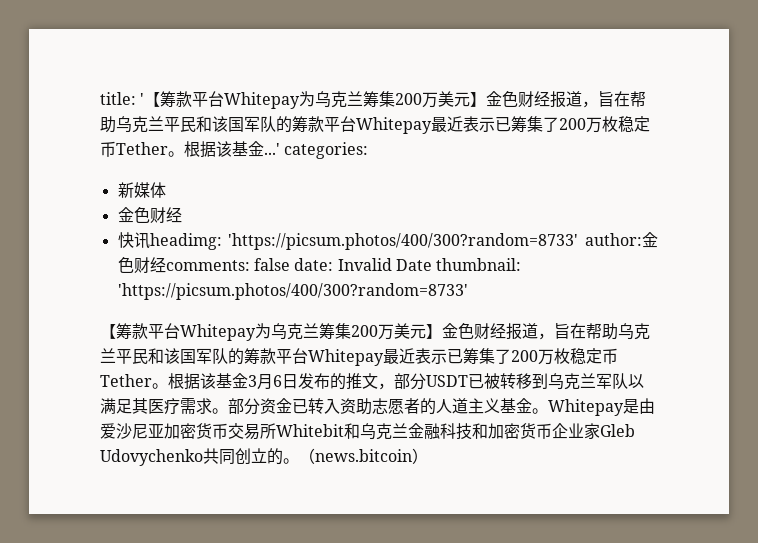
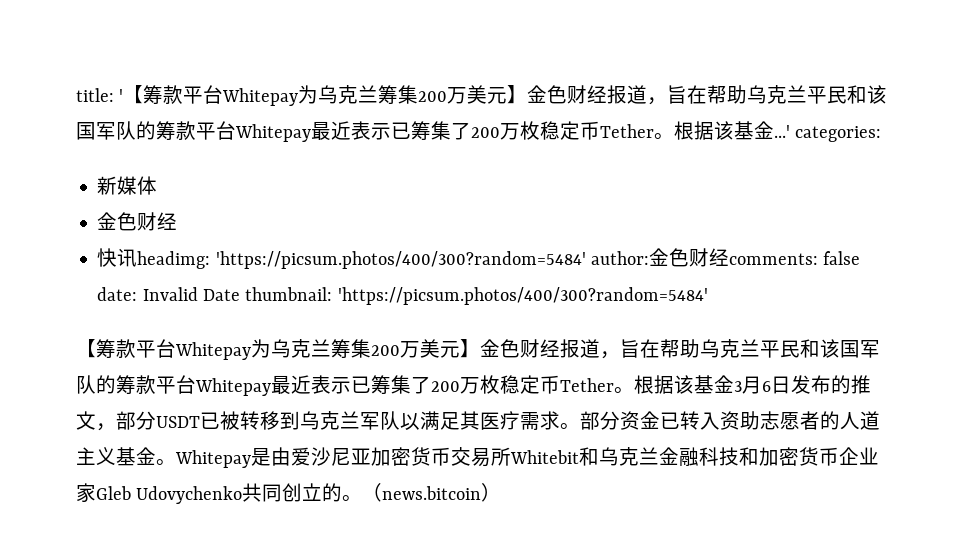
[228,233,579,250] 'https://picsum.photos/400/300?random=8733' -> [215,251,586,269] 'https://picsum.photos/400/300?random=5484'
[117,283,468,300] 'https://picsum.photos/400/300?random=8733' -> [337,287,708,305] 'https://picsum.photos/400/300?random=5484'

